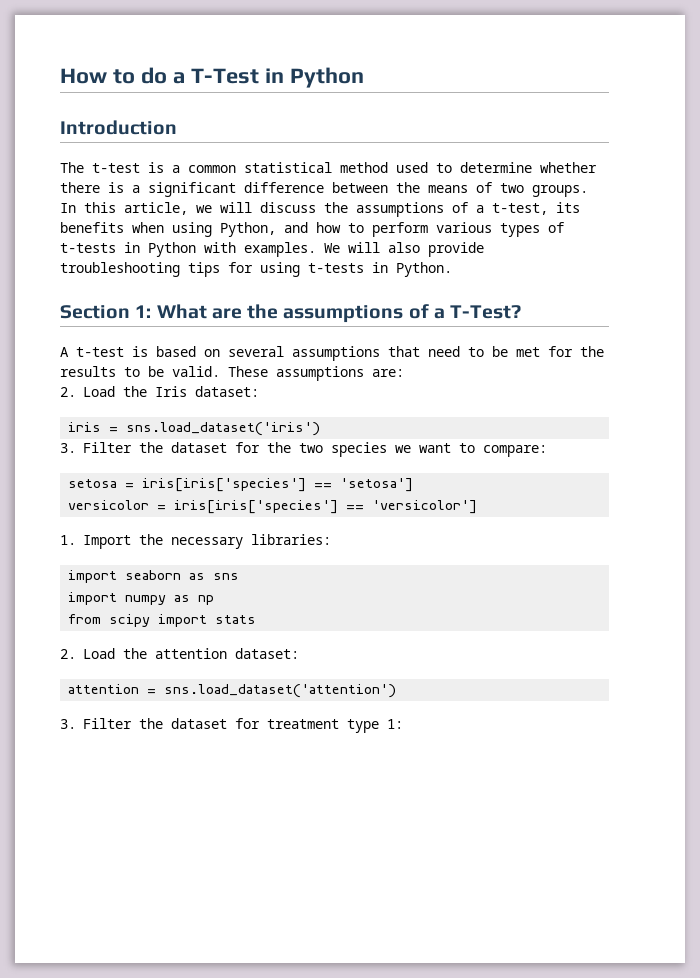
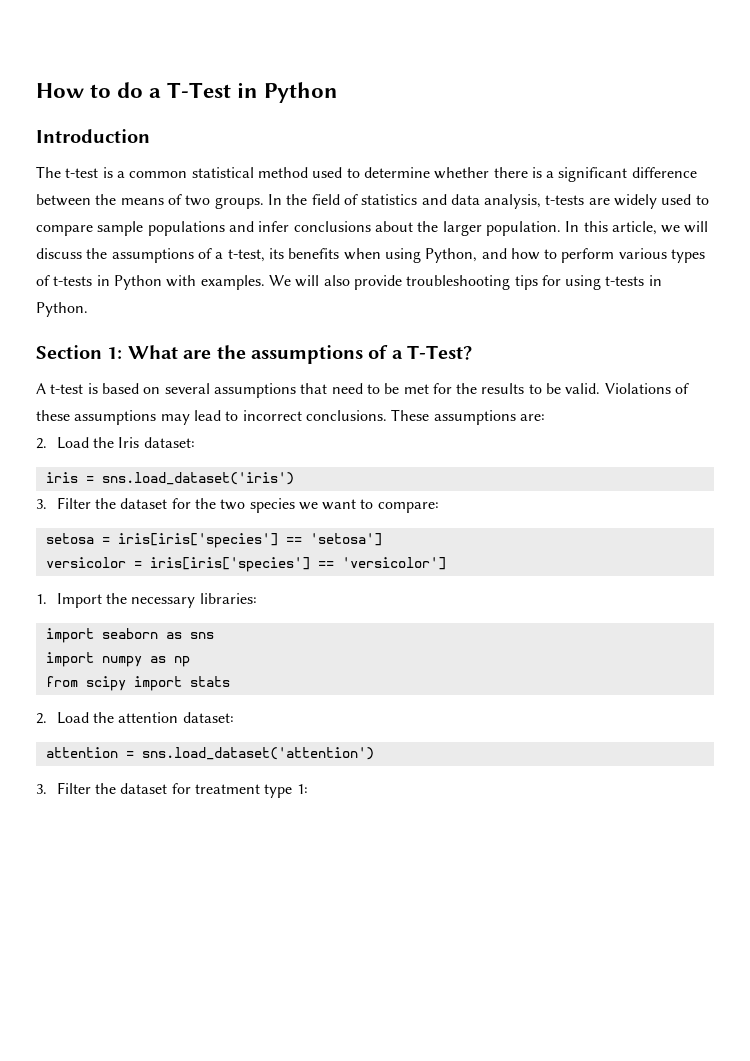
(76, 208) none -> [286,194,709,209] [36,221,580,236] the field of statistics and data analysis, t-tests are widely used to compare sample populations and infer conclusions about the larger population. In
(220, 371) none -> [604,383,690,394] [36,410,387,425] Violations of these assumptions may lead to incorrect conclusions.

